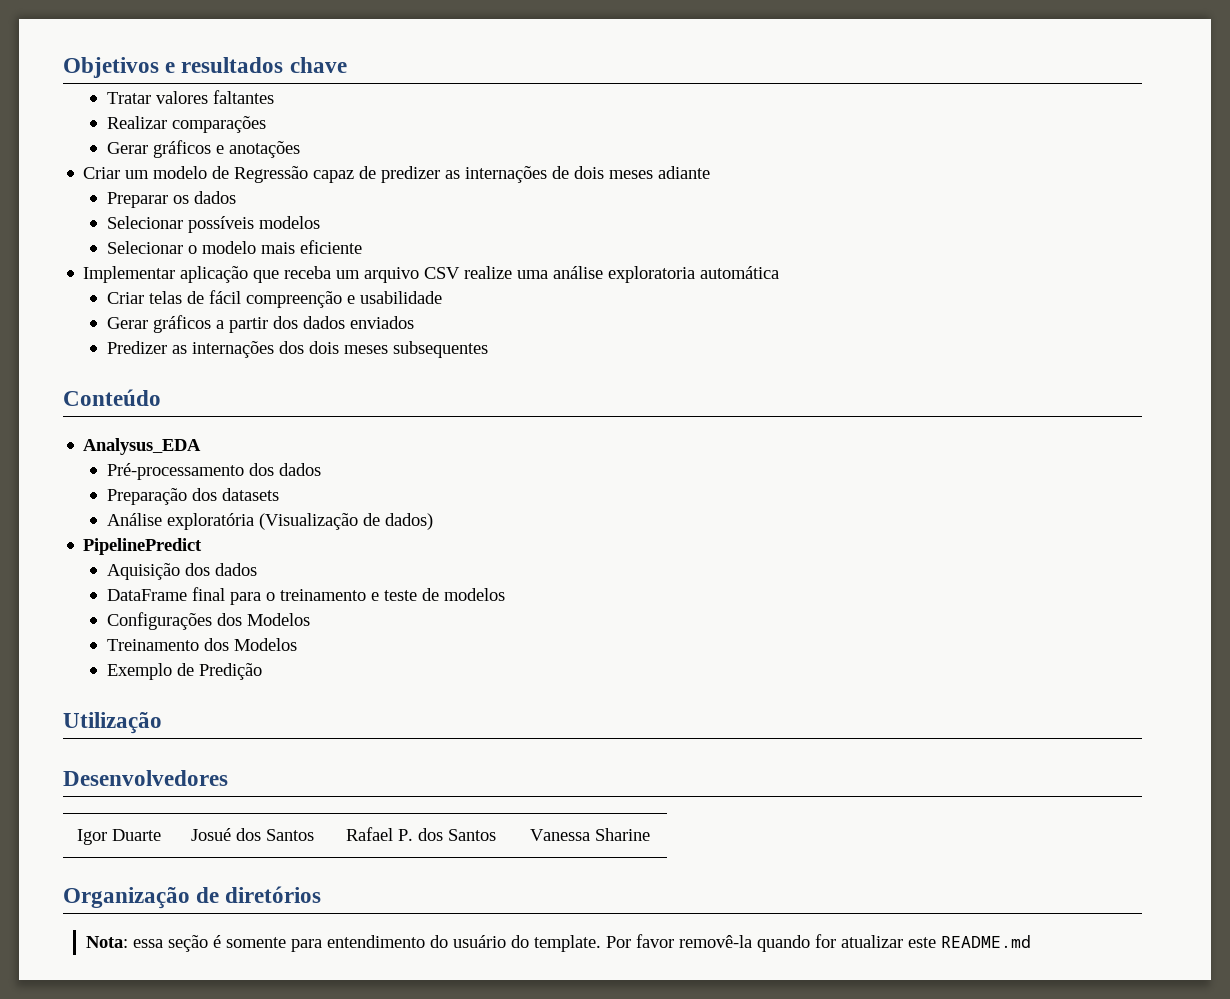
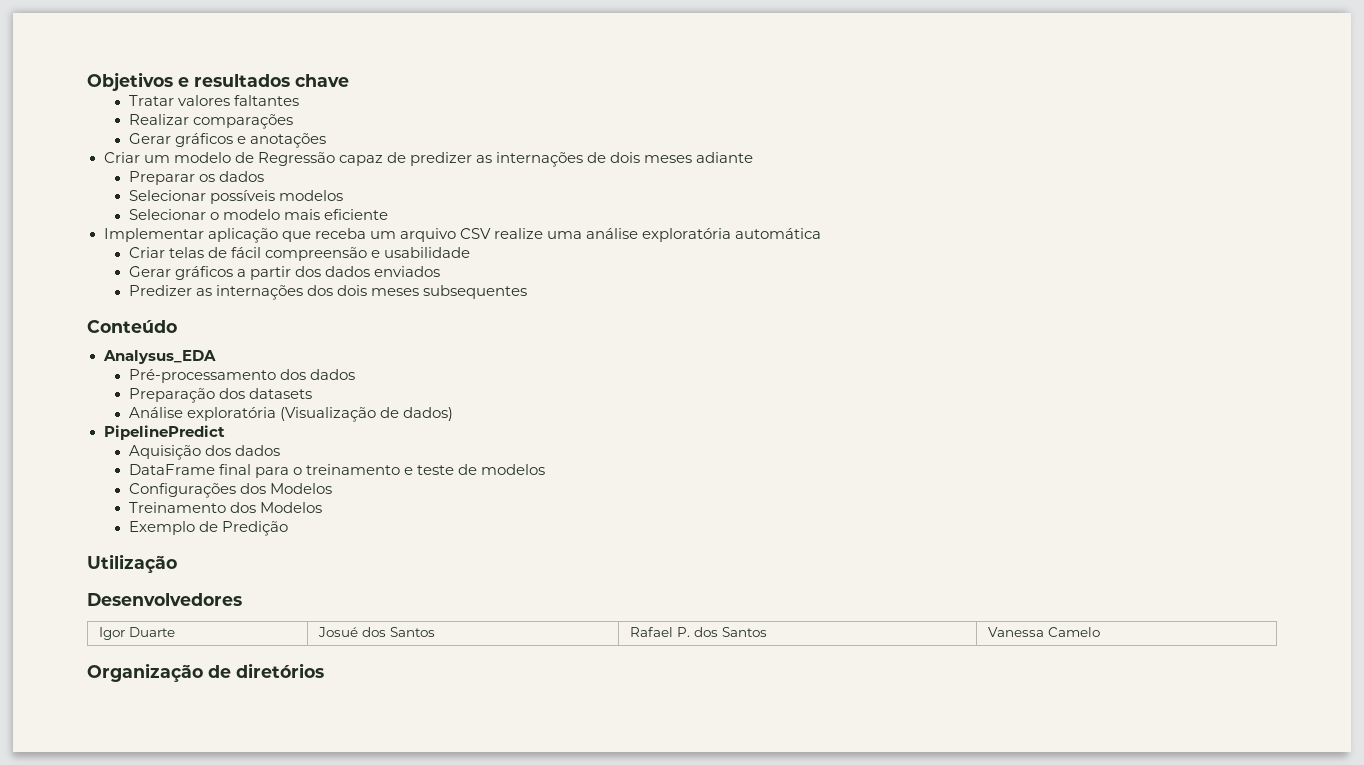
[608,266,696,283] exploratoria -> [642,228,731,242] exploratória
[245,291,342,308] compreenção -> [264,247,367,261] compreensão
[595,828,651,841] Sharine -> [1047,627,1100,637] Camelo
[86,934,1032,952] // Nota: essa seção é somente para entendimento do usuário do template. Por favor removê-la quando for atualizar este README.md -> (324, 670) none

